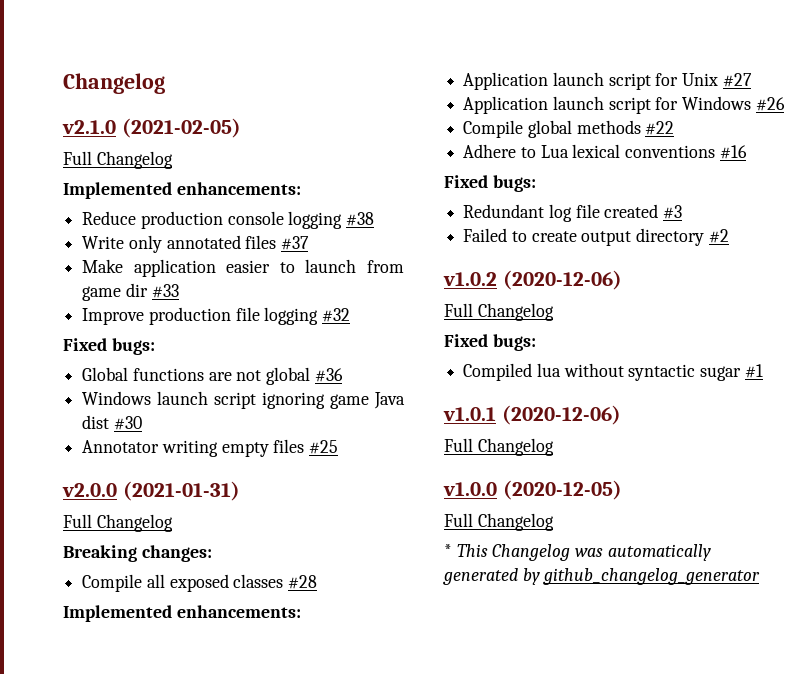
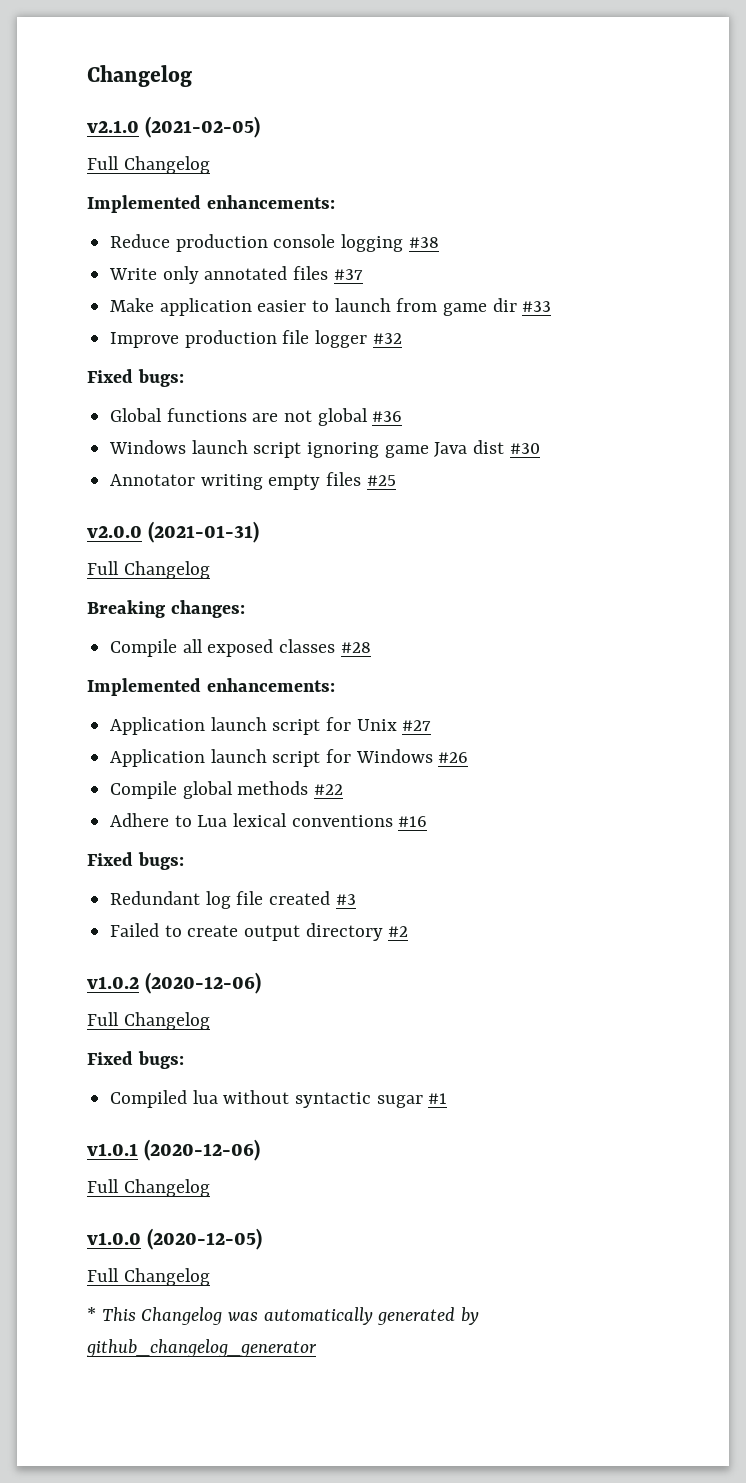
[264,307,319,325] logging -> [315,330,368,348] logger

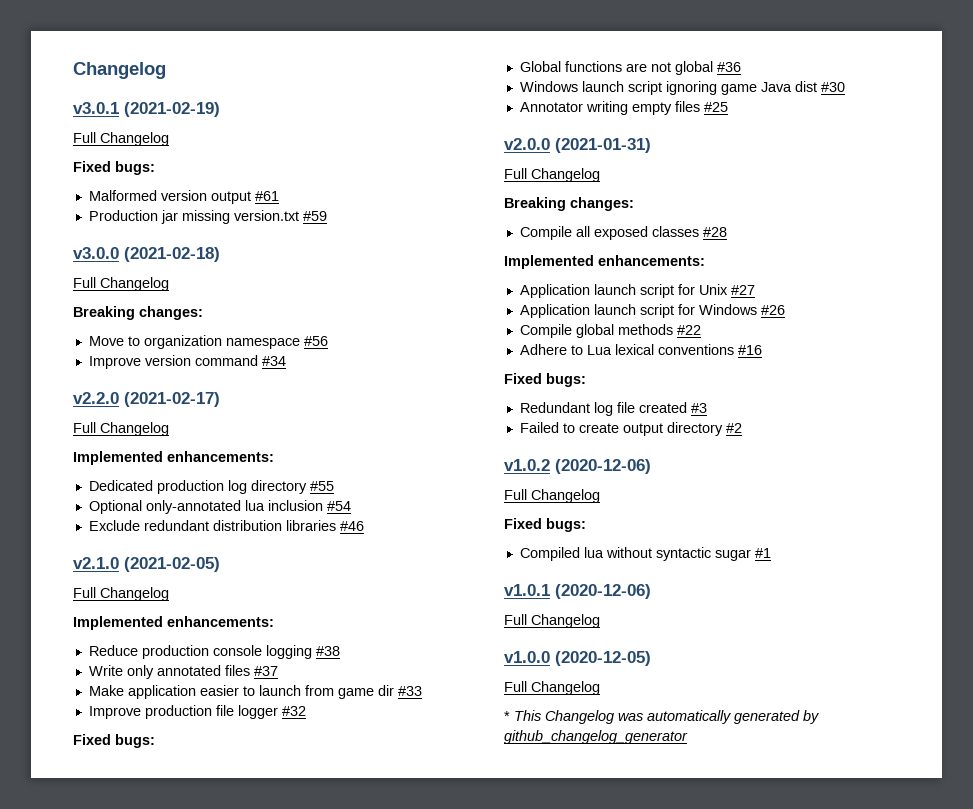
[87,65,192,87] Changelog -> [73,62,166,79] [73,102,220,117] [73,132,169,146] [73,161,155,175] [88,190,279,204] [88,210,327,224] [73,247,220,262] [73,277,169,291] [73,306,203,320] [88,335,328,349] [88,355,286,369] [73,392,220,407] [73,422,169,436] [73,451,274,465] [88,480,334,494] [88,500,351,514] [88,520,364,531] Changelog // v3.0.1 (2021-02-19) // Full Changelog // Fixed bugs: // Malformed version output #61 // Production jar missing version.txt #59 // v3.0.0 (2021-02-18) // Full Changelog // Breaking changes: // Move to organization namespace #56 // Improve version command #34 // v2.2.0 (2021-02-17) // Full Changelog // Implemented enhancements: // Dedicated production log directory #55 // Optional only-annotated lua inclusion #54 // Exclude redundant distribution libraries #46

